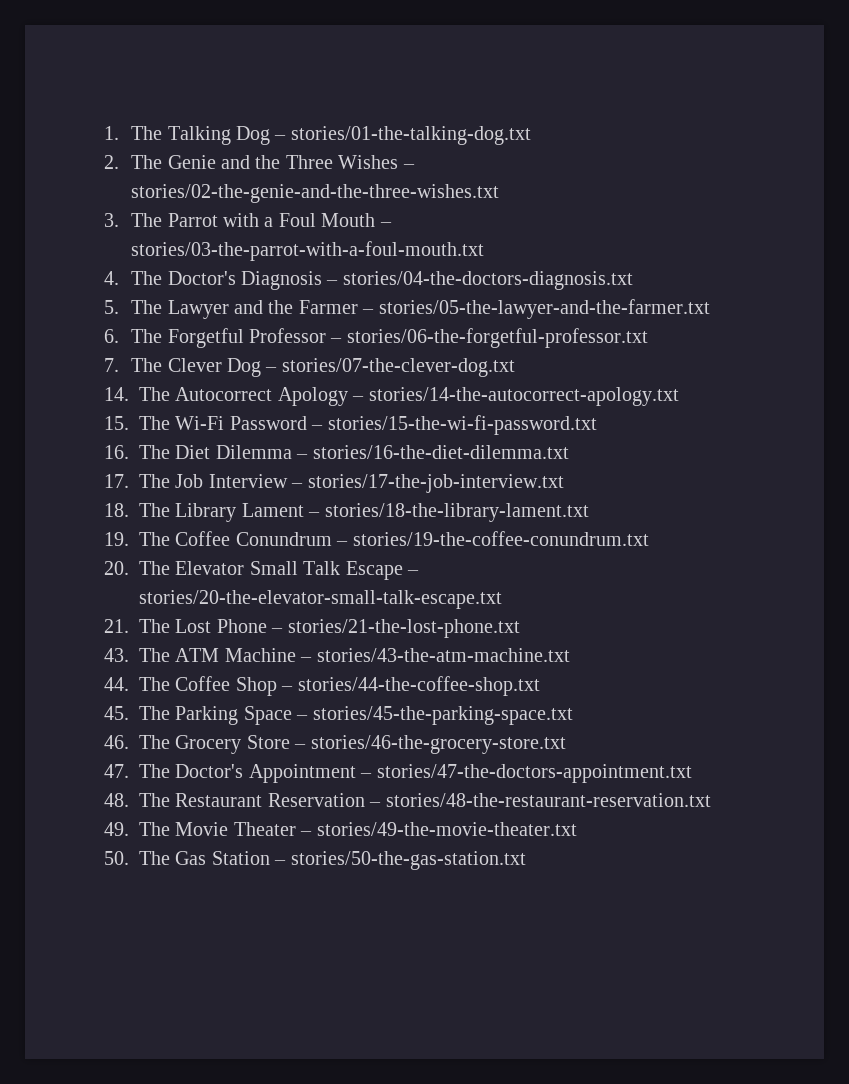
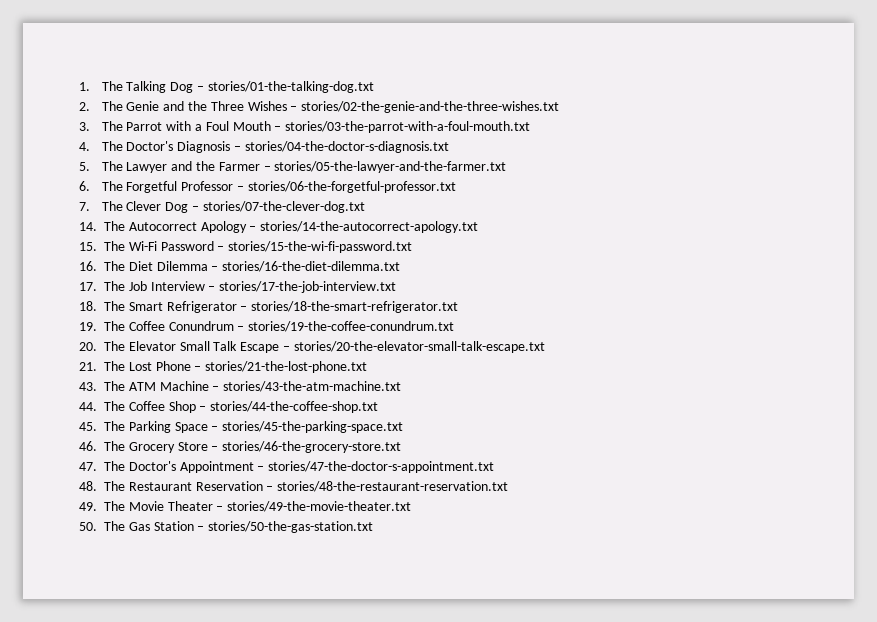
[342,271,633,290] stories/04-the-doctors-diagnosis.txt -> [244,141,449,153] stories/04-the-doctor-s-diagnosis.txt
[175,503,589,522] Library Lament – stories/18-the-library-lament.txt -> [128,301,459,313] Smart Refrigerator – stories/18-the-smart-refrigerator.txt
[376,764,692,783] stories/47-the-doctors-appointment.txt -> [268,461,495,473] stories/47-the-doctor-s-appointment.txt

